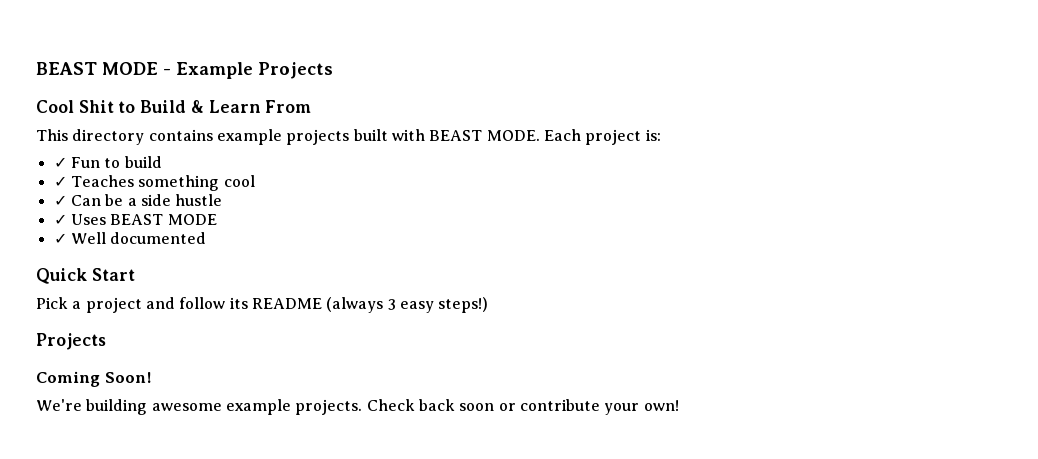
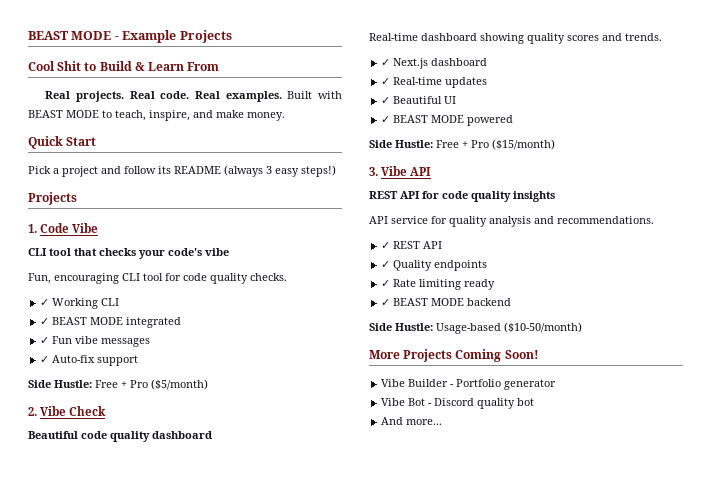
[36,129,661,145] [53,156,162,168] [53,175,255,191] [53,194,223,206] [53,214,217,225] [53,232,207,244] This directory contains example projects built with BEAST MODE. Each project is: // ✓ Fun to build // ✓ Teaches something cool // ✓ Can be a side hustle // ✓ Uses BEAST MODE // ✓ Well documented -> [45,91,343,102] [28,110,285,121] Real projects. Real code. Real examples. Built with BEAST MODE to teach, inspire, and make money.
[36,371,151,387] [36,399,679,415] Coming Soon! // We're building awesome example projects. Check back soon or contribute your own! -> [28,223,99,233] [28,248,229,259] [28,273,287,284] [40,298,120,309] [40,317,182,328] [40,336,151,347] [40,355,139,366] [28,379,208,390] [28,406,107,416] [28,431,212,442] [369,33,662,44] [381,58,488,69] [381,77,488,88] [381,96,457,104] [381,115,514,126] [369,139,555,150] [369,166,432,176] [369,191,555,202] [369,216,654,227] [381,241,443,249] [381,260,488,271] [381,279,496,290] [381,298,512,306] [369,322,582,334] [369,349,539,362] [381,379,557,390] [381,398,535,409] [381,417,443,425] 1. Code Vibe // CLI tool that checks your code's vibe // Fun, encouraging CLI tool for code quality checks. // ✓ Working CLI // ✓ BEAST MODE integrated // ✓ Fun vibe messages // ✓ Auto-fix support // Side Hustle: Free + Pro ($5/month) // 2. Vibe Check // Beautiful code quality dashboard // Real-time dashboard showing quality scores and trends. // ✓ Next.js dashboard // ✓ Real-time updates // ✓ Beautiful UI // ✓ BEAST MODE powered // Side Hustle: Free + Pro ($15/month) // 3. Vibe API // REST API for code quality insights // API service for quality analysis and recommendations. // ✓ REST API // ✓ Quality endpoints // ✓ Rate limiting ready // ✓ BEAST MODE backend // Side Hustle: Usage-based ($10-50/month) // More Projects Coming Soon! // Vibe Builder - Portfolio generator // Vibe Bot - Discord quality bot // And more...

